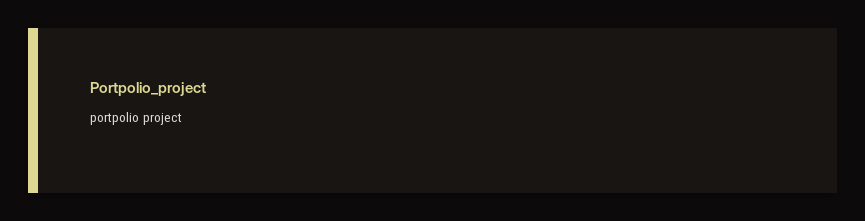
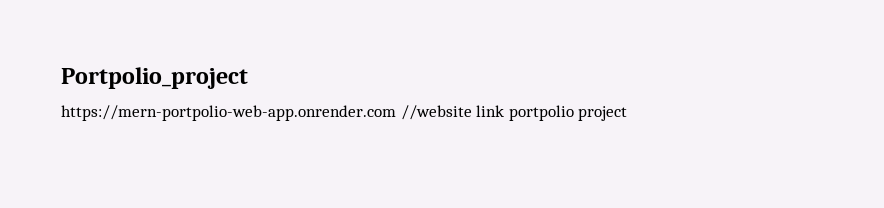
(206, 89) none -> [61,105,505,121] https://mern-portpolio-web-app.onrender.com //website link

